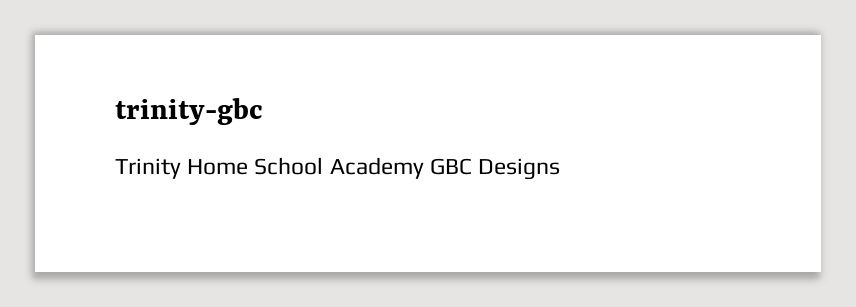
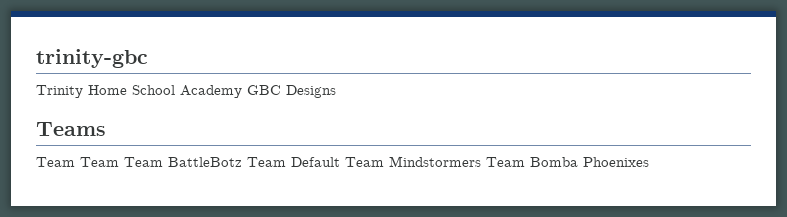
(561, 169) none -> [36,122,106,136] [36,156,649,167] // Teams // Team Team Team BattleBotz Team Default Team Mindstormers Team Bomba Phoenixes

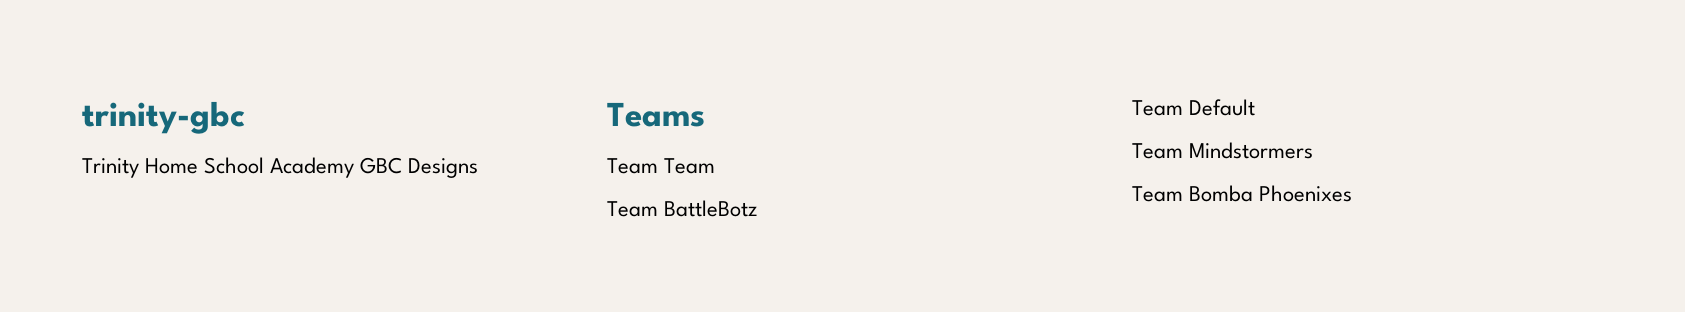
(119, 162) none -> (716, 166) //
(242, 162) none -> (758, 208) //
(340, 162) none -> (1256, 107) //
(481, 161) none -> (1314, 150) //

